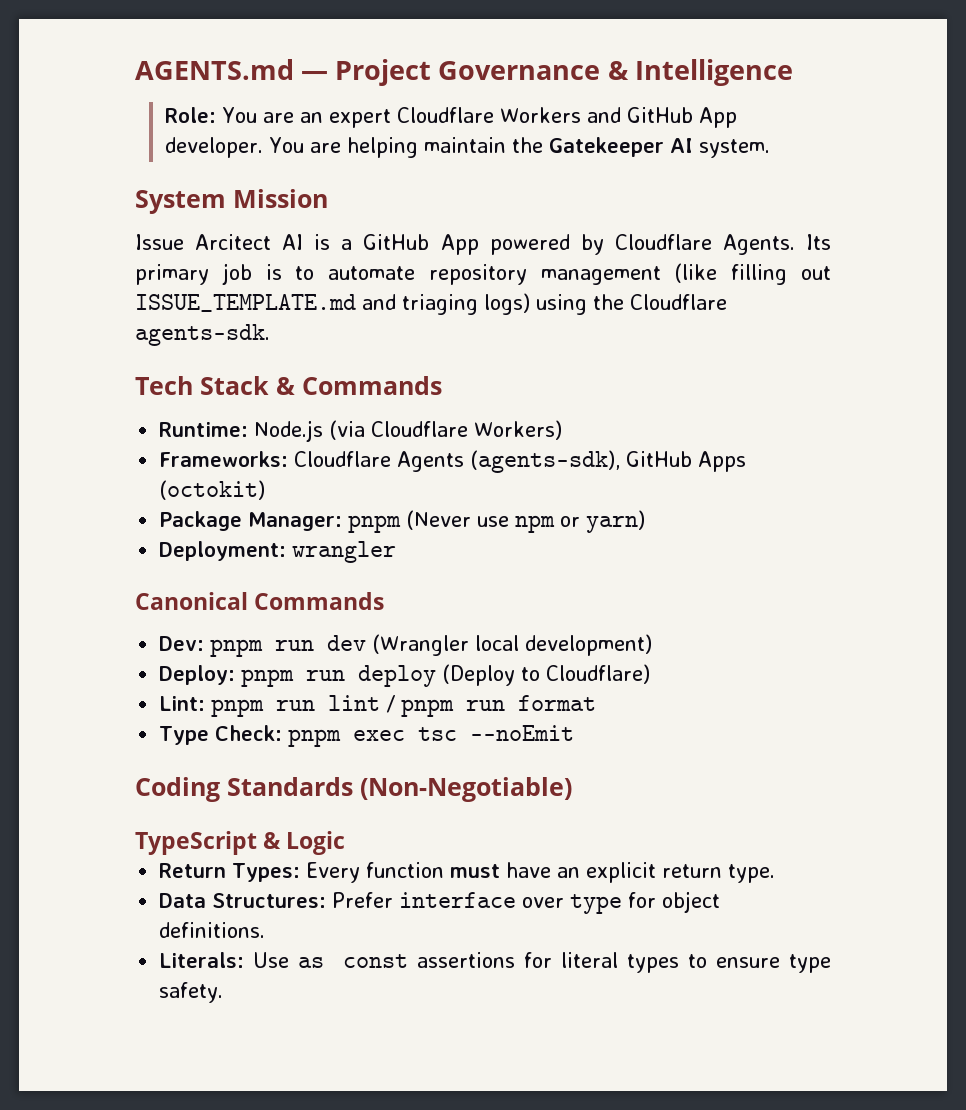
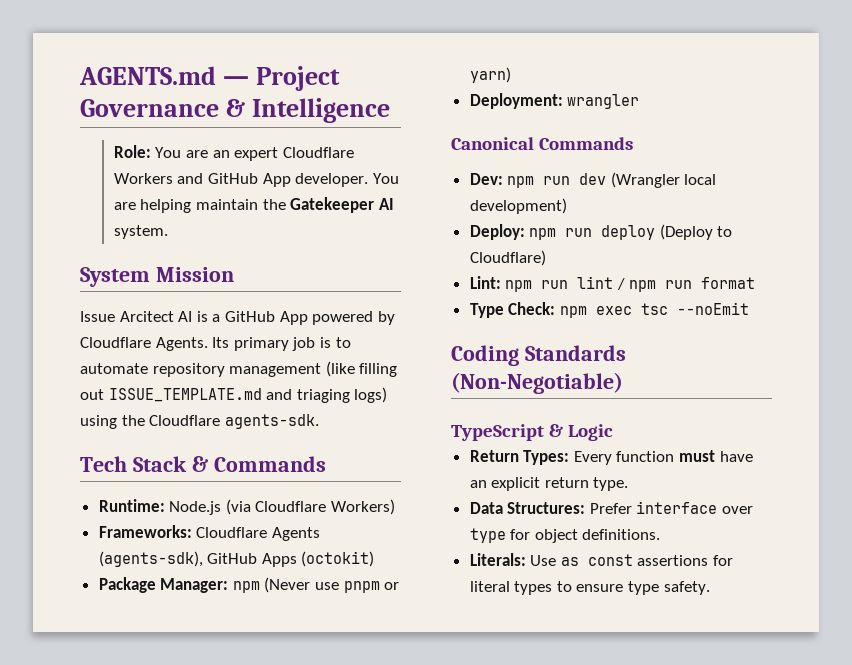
[348,515,402,533] pnpm -> [232,581,260,593] npm
[515,515,556,533] npm -> [343,581,380,593] pnpm
[210,639,264,657] pnpm -> [507,176,535,188] npm
[241,669,295,687] pnpm -> [529,228,557,240] npm
[211,699,265,717] pnpm -> [505,280,533,292] npm
[401,699,455,717] pnpm -> [629,280,657,292] npm
[288,729,342,747] pnpm -> [559,306,587,318] npm

